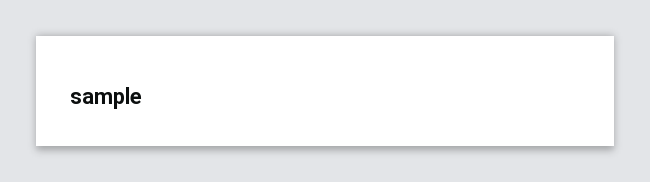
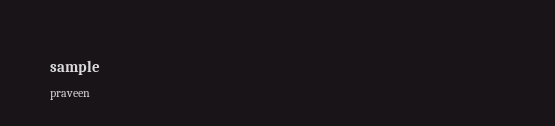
(142, 98) none -> [50,91,90,100] // praveen

